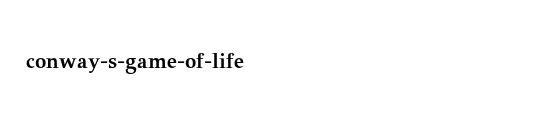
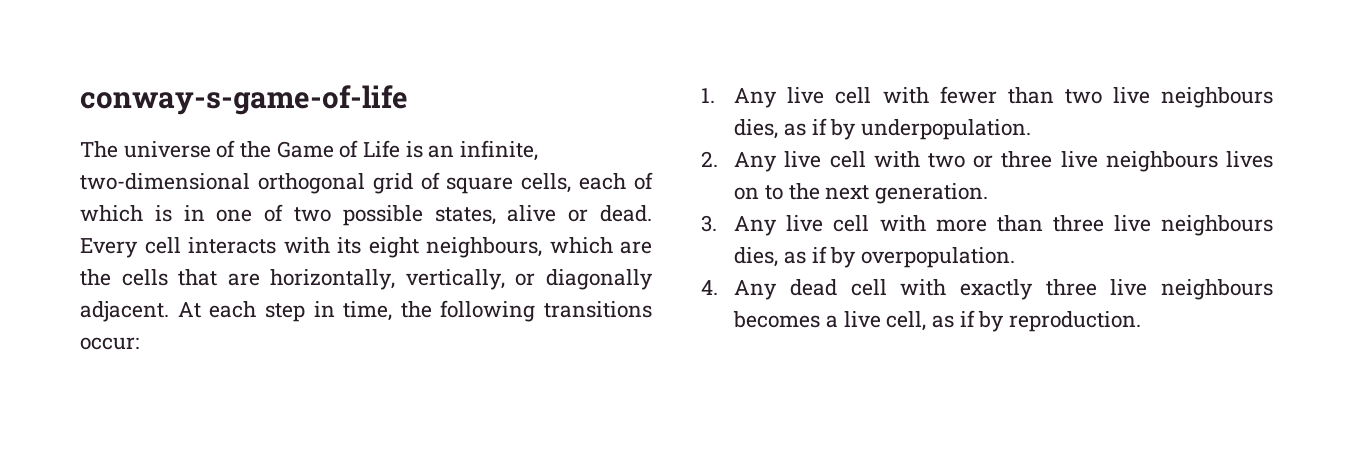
(244, 63) none -> [80,140,539,161] [80,172,653,194] [80,204,652,226] [80,237,652,258] [80,269,653,290] [80,300,652,322] [80,337,139,350] [701,86,1273,108] [734,118,1031,140] [701,151,1273,172] [734,183,988,204] [701,215,1273,236] [734,246,1015,268] [701,279,1273,300] [733,310,1141,332] // The universe of the Game of Life is an infinite, two-dimensional orthogonal grid of square cells, each of which is in one of two possible states, alive or dead. Every cell interacts with its eight neighbours, which are the cells that are horizontally, vertically, or diagonally adjacent. At each step in time, the following transitions occur: // 1. Any live cell with fewer than two live neighbours dies, as if by underpopulation. // 2. Any live cell with two or three live neighbours lives on to the next generation. // 3. Any live cell with more than three live neighbours dies, as if by overpopulation. // 4. Any dead cell with exactly three live neighbours becomes a live cell, as if by reproduction.

